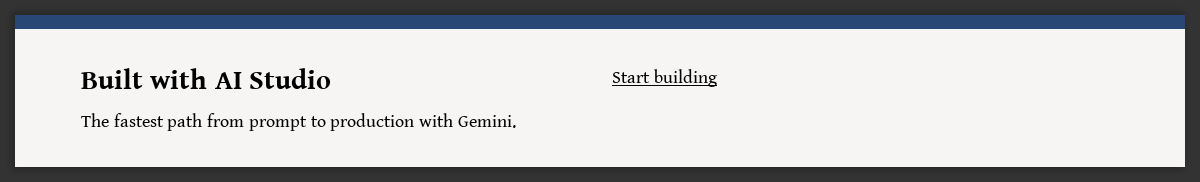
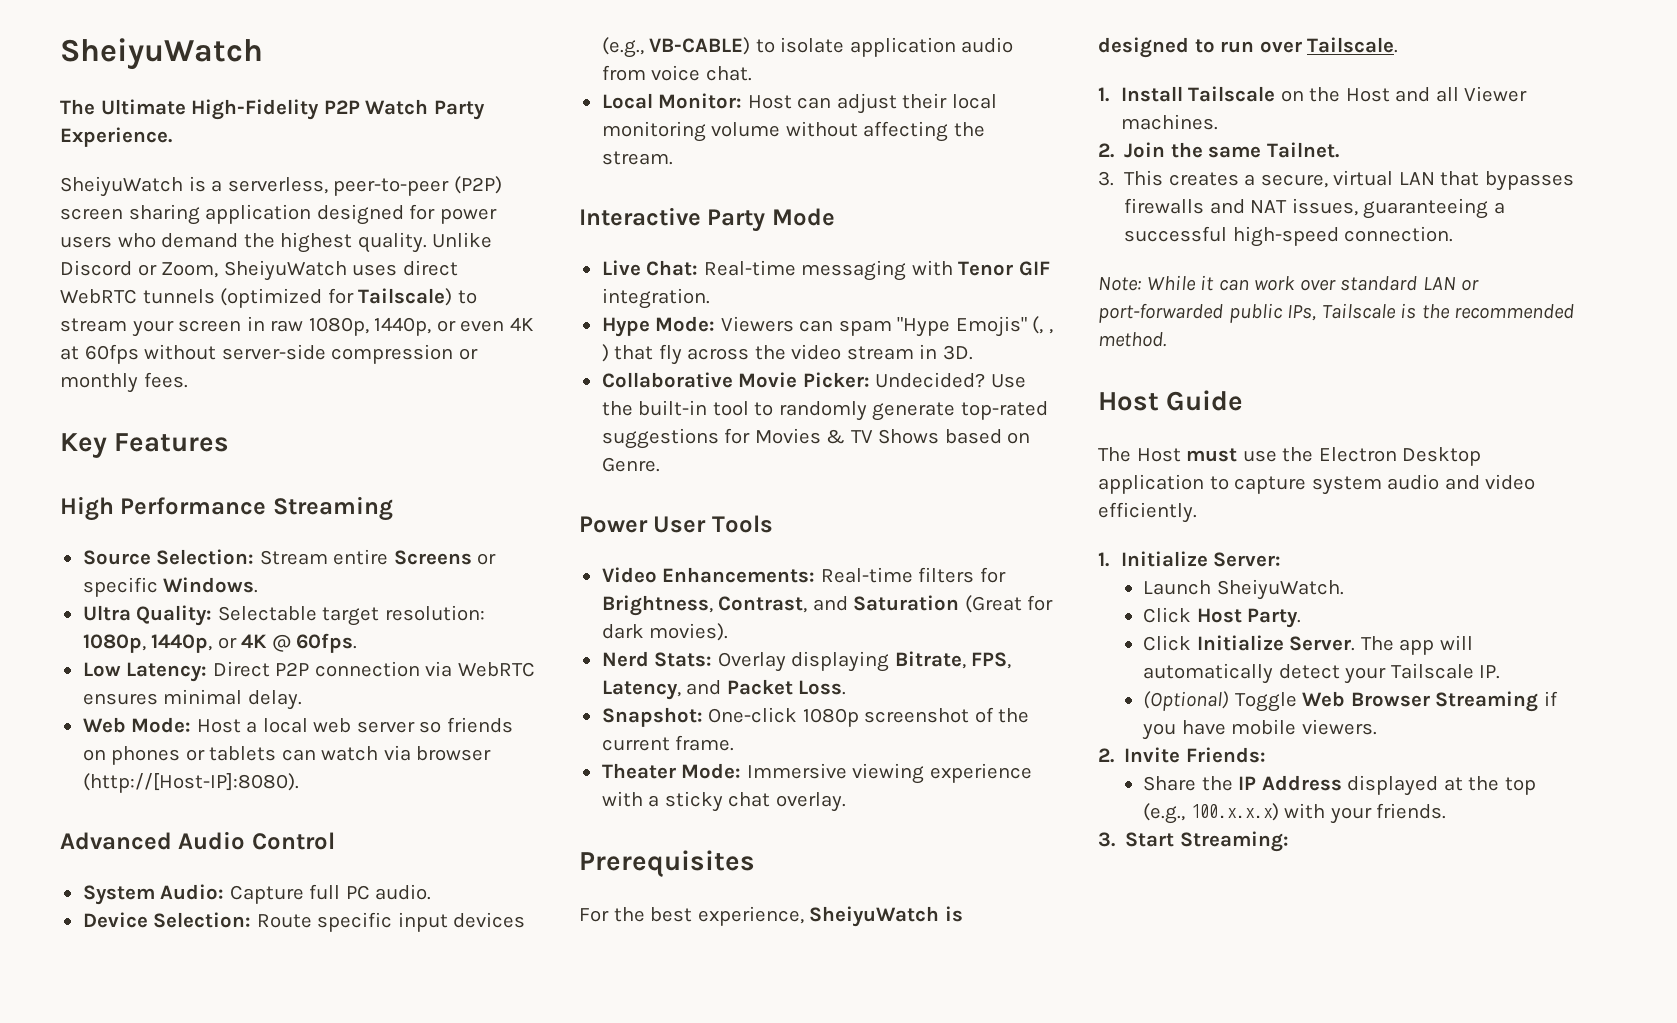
[81,68,332,89] [81,113,516,131] [612,69,717,87] Built with AI Studio // The fastest path from prompt to production with Gemini. // Start building -> [60,38,263,70] [60,99,485,120] [60,127,172,147] [60,176,502,197] [60,204,497,225] [60,232,493,253] [60,260,458,281] [60,288,477,308] [60,316,534,337] [60,344,478,364] [60,372,188,393] [60,433,230,458] [60,496,393,521] [82,549,497,565] [82,577,259,597] [82,605,485,626] [82,633,358,653] [82,661,535,682] [82,689,302,710] [82,717,513,733] [82,745,492,765] [82,773,299,793] [60,831,335,850] [82,884,432,905] [82,912,526,932] [601,37,1014,58] [601,65,752,81] [601,93,997,114] [601,121,985,142] [601,151,673,165] [579,207,835,232] [601,260,1050,281] [601,288,710,309] [601,316,1053,337] [601,344,973,365] [601,372,1026,388] [601,400,1048,421] [601,428,1031,449] [601,457,660,472] [579,515,773,533] [601,567,1006,583] [601,595,1054,616] [601,623,729,641] [601,651,1012,672] [601,679,847,700] [601,707,1030,727] [601,735,735,751] [601,763,1032,784] [601,791,846,812] [579,850,755,877] [579,906,963,927] [1098,37,1399,58] [1098,86,1528,102] [1120,114,1218,130] [1098,142,1339,158] [1098,170,1574,191] [1124,198,1505,219] [1124,226,1454,247] [1098,275,1480,291] [1098,303,1575,323] [1098,332,1166,347] [1098,390,1244,411] [1098,447,1482,466] [1098,474,1536,495] [1098,502,1197,523] [1098,551,1282,567] [1143,579,1344,600] [1143,607,1302,628] [1143,635,1473,655] [1143,663,1501,684] [1143,691,1558,712] [1142,719,1377,740] [1098,747,1266,763] [1143,775,1536,796] [1143,803,1447,824] [1098,831,1289,852] SheiyuWatch // The Ultimate High-Fidelity P2P Watch Party Experience. // SheiyuWatch is a serverless, peer-to-peer (P2P) screen sharing application designed for power users who demand the highest quality. Unlike Discord or Zoom, SheiyuWatch uses direct WebRTC tunnels (optimized for Tailscale) to stream your screen in raw 1080p, 1440p, or even 4K at 60fps without server-side compression or monthly fees. // Key Features // High Performance Streaming // Source Selection: Stream entire Screens or specific Windows. // Ultra Quality: Selectable target resolution: 1080p, 1440p, or 4K @ 60fps. // Low Latency: Direct P2P connection via WebRTC ensures minimal delay. // Web Mode: Host a local web server so friends on phones or tablets can watch via browser (http://[Host-IP]:8080). // Advanced Audio Control // System Audio: Capture full PC audio. // Device Selection: Route specific input devices (e.g., VB-CABLE) to isolate application audio from voice chat. // Local Monitor: Host can adjust their local monitoring volume without affecting the stream. // Interactive Party Mode // Live Chat: Real-time messaging with Tenor GIF integration. // Hype Mode: Viewers can spam "Hype Emojis" (, , ) that fly across the video stream in 3D. // Collaborative Movie Picker: Undecided? Use the built-in tool to randomly generate top-rated suggestions for Movies & TV Shows based on Genre. // Power User Tools // Video Enhancements: Real-time filters for Brightness, Contrast, and Saturation (Great for dark movies). // Nerd Stats: Overlay displaying Bitrate, FPS, Latency, and Packet Loss. // Snapshot: One-click 1080p screenshot of the current frame. // Theater Mode: Immersive viewing experience with a sticky chat overlay. // Prerequisites // For the best experience, SheiyuWatch is designed to run over Tailscale. // 1. Install Tailscale on the Host and all Viewer machines. // 2. Join the same Tailnet. // 3. This creates a secure, virtual LAN that bypasses firewalls and NAT issues, guaranteeing a successful high-speed connection. // Note: While it can work over standard LAN or port-forwarded public IPs, Tailscale is the recommended method. // Host Guide // The Host must use the Electron Desktop application to capture system audio and video efficiently. // 1. Initialize Server: // Launch SheiyuWatch. // Click Host Party. // Click Initialize Server. The app will automatically detect your Tailscale IP. // (Optional) Toggle Web Browser Streaming if you have mobile viewers. // 2. Invite Friends: // Share the IP Address displayed at the top (e.g., 100.x.x.x) with your friends. // 3. Start Streaming:

